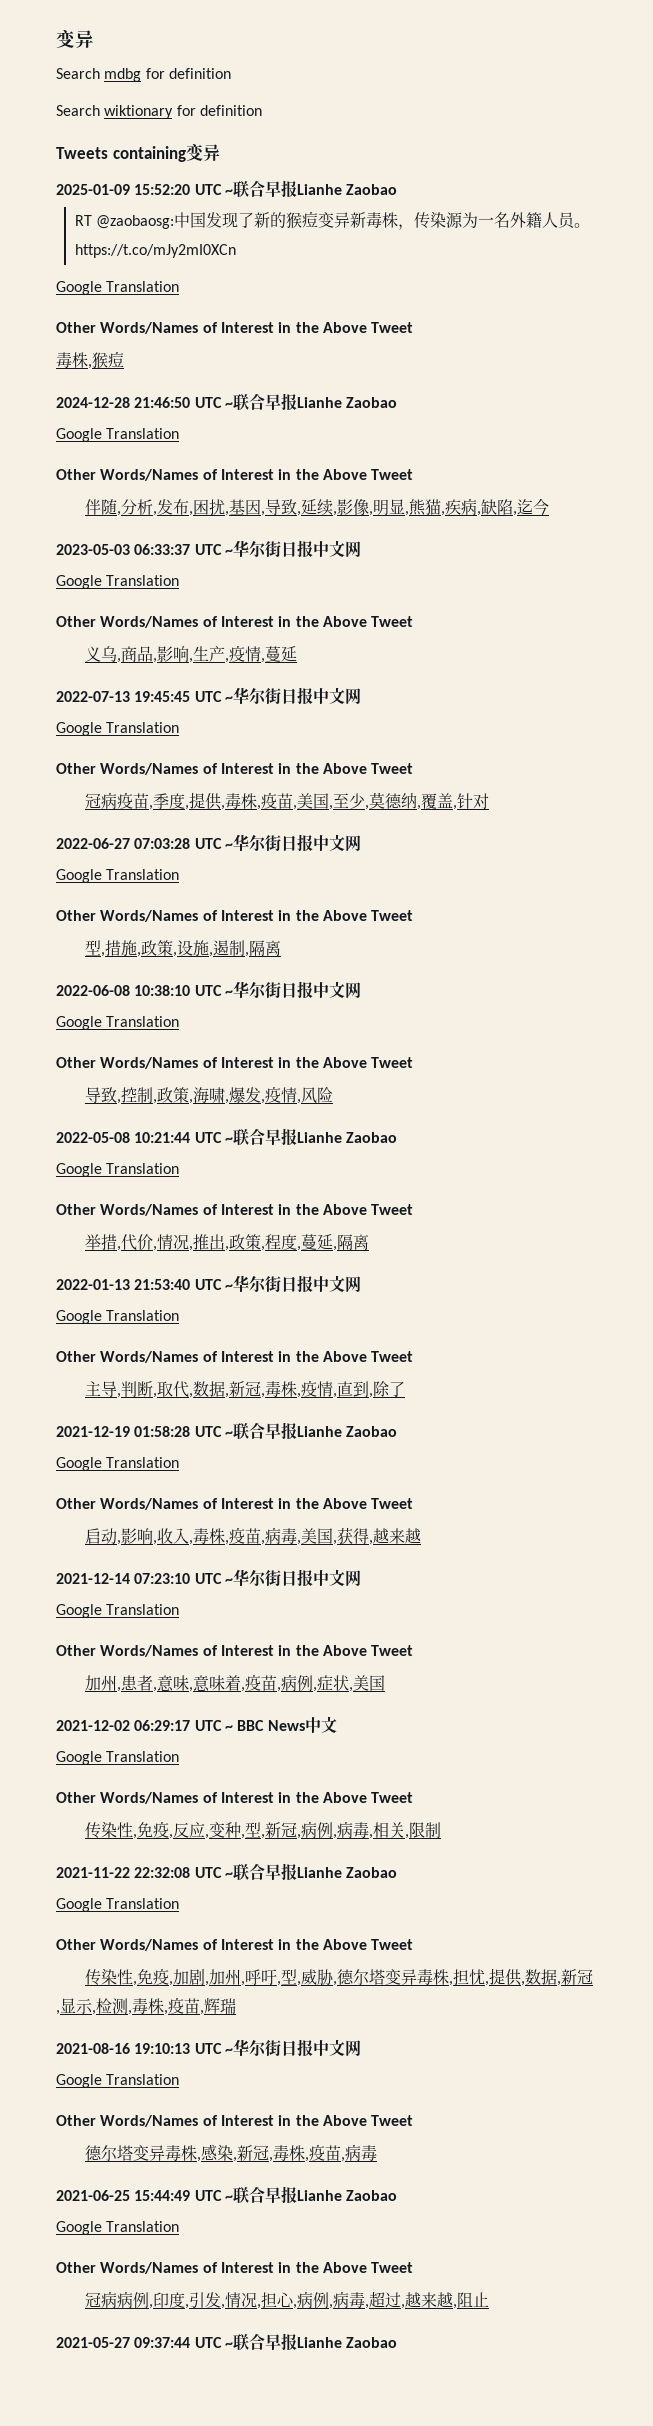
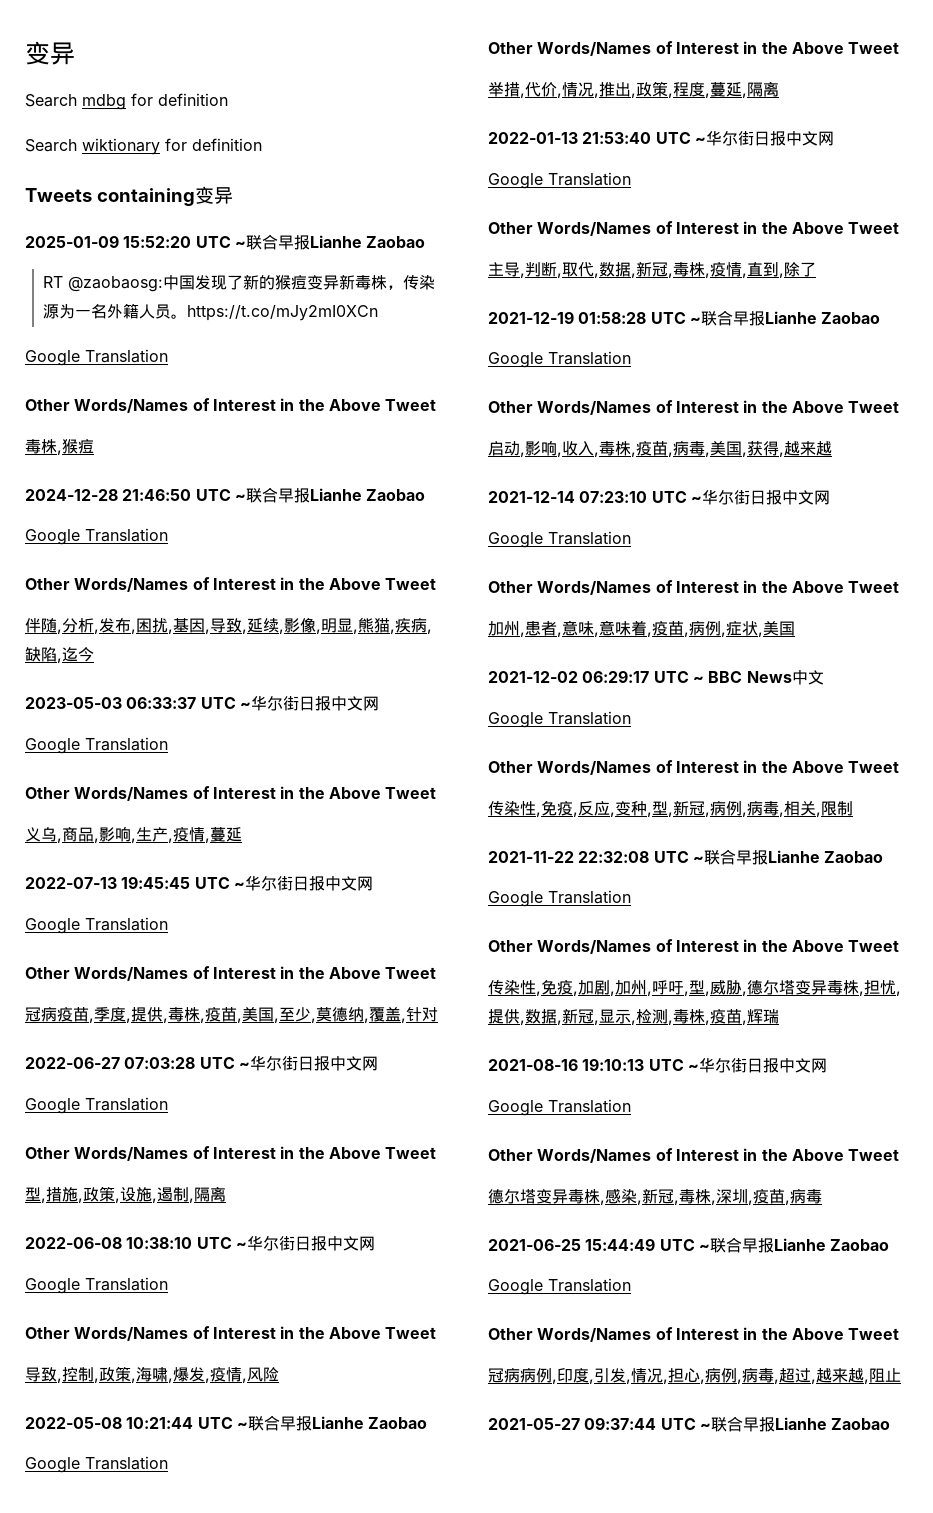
(310, 2159) none -> [716,1189,753,1205] 深圳,

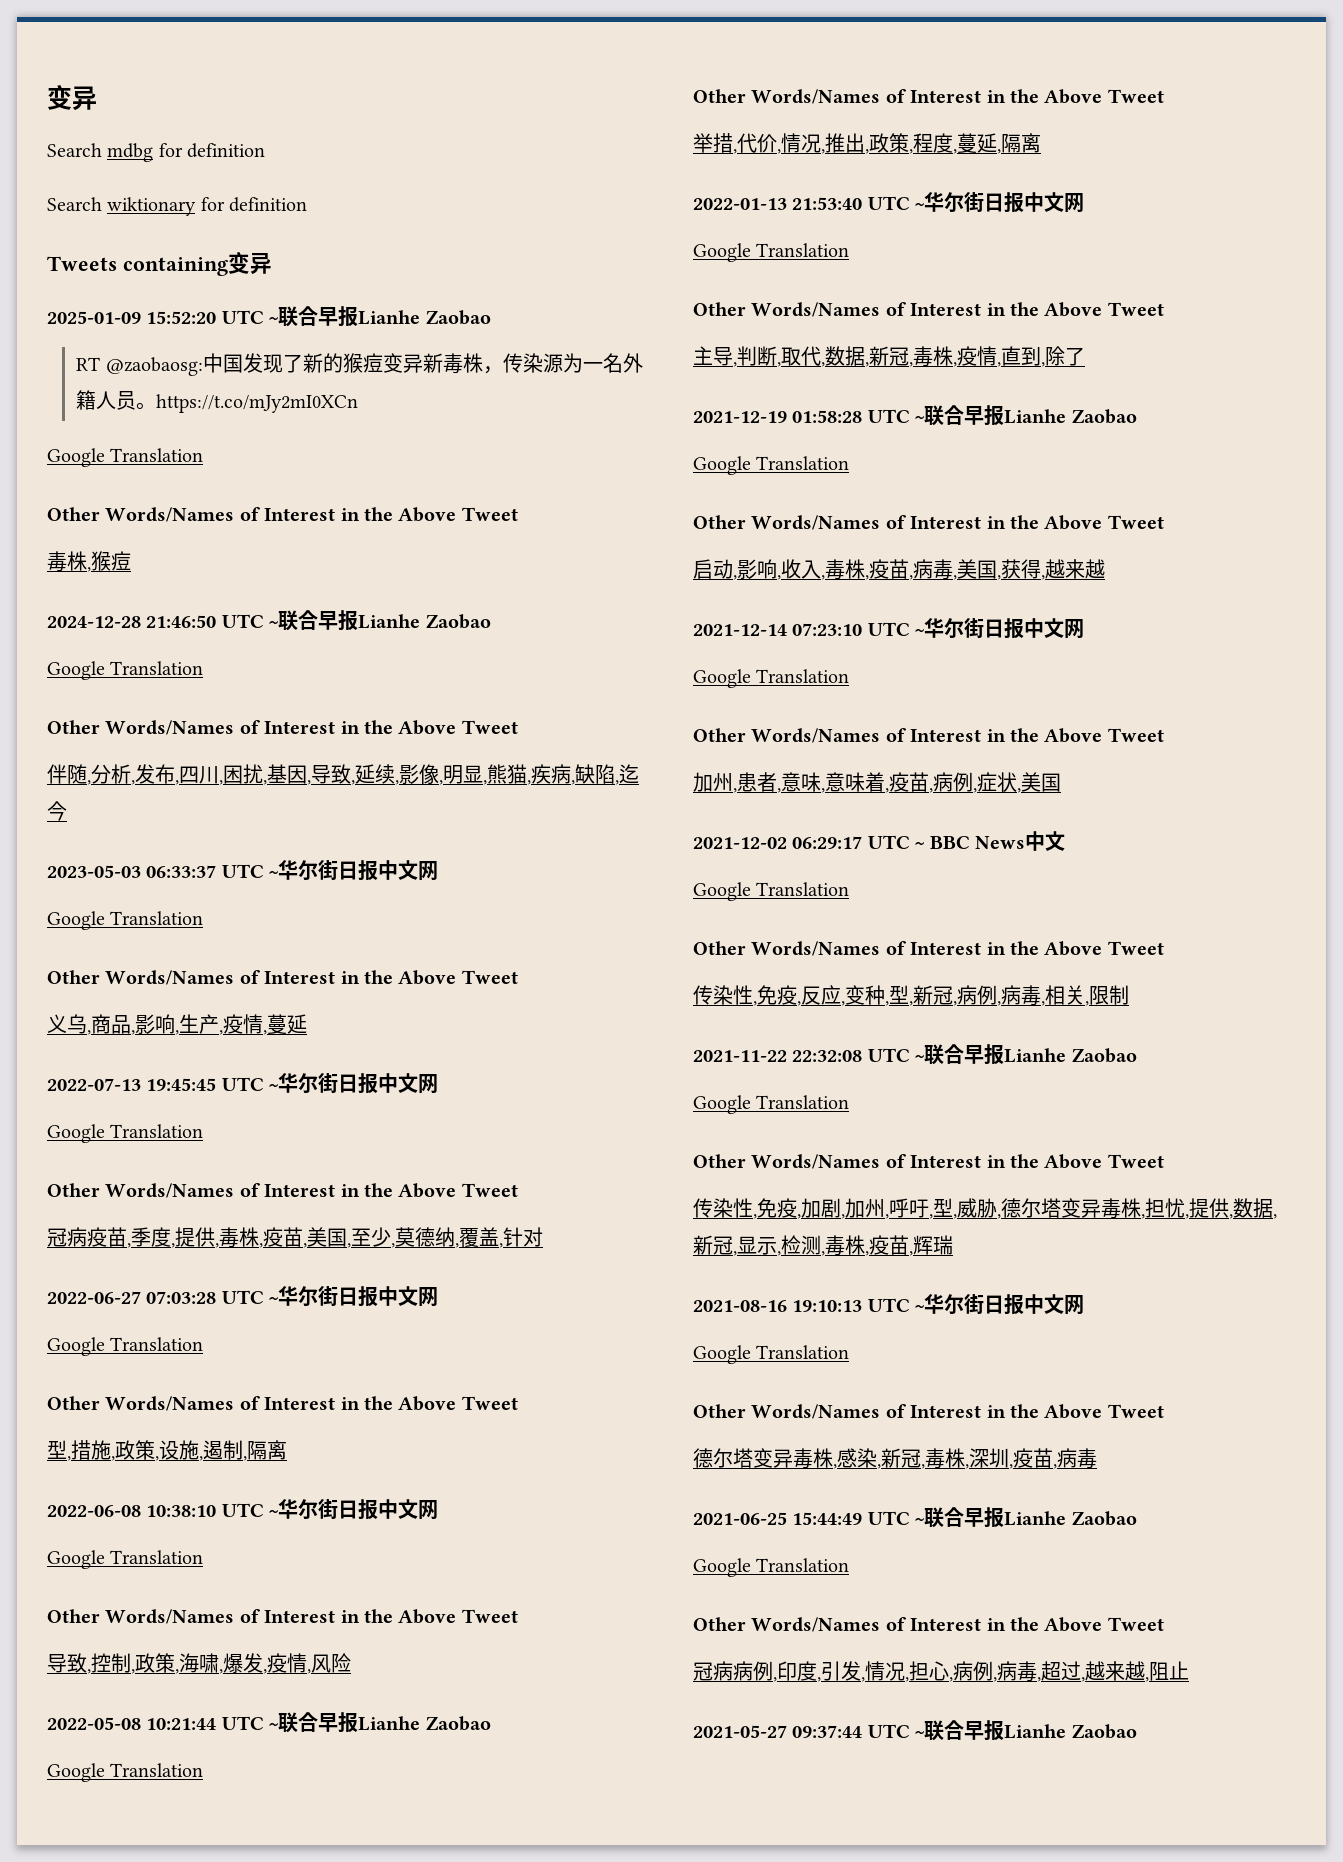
(136, 631) none -> [179,766,223,785] 四川,

